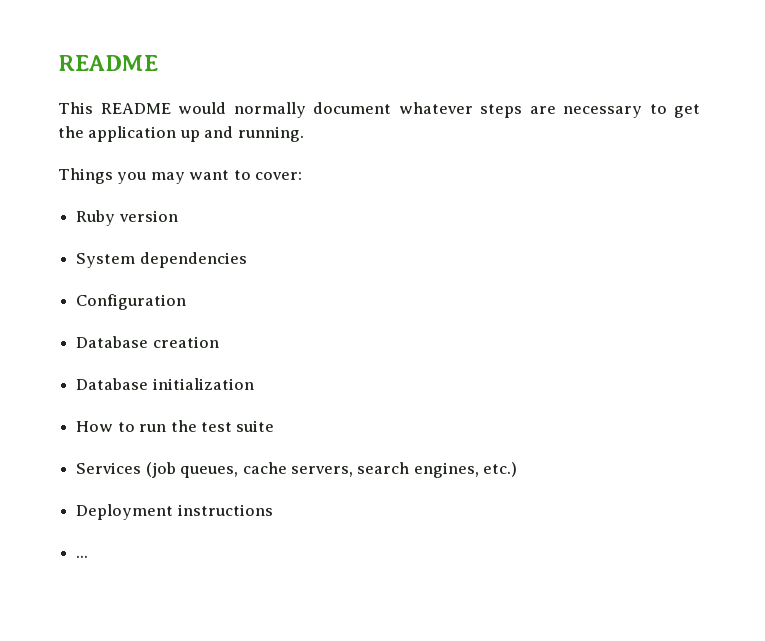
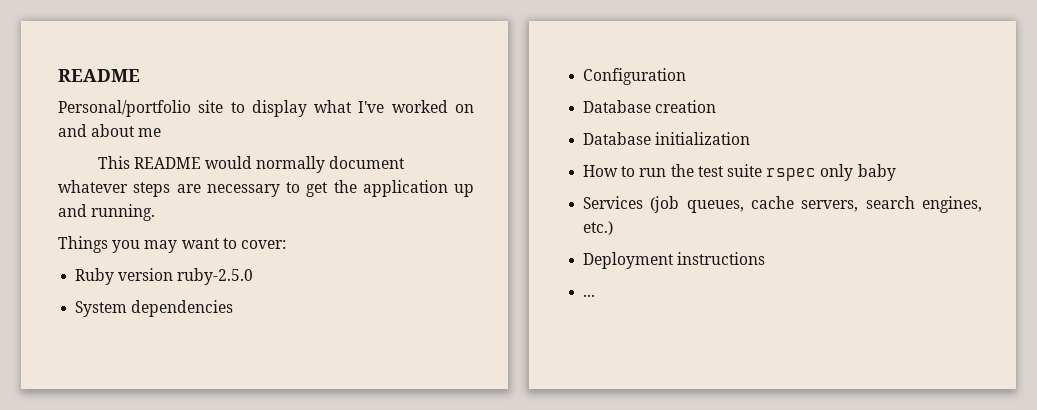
[58,55,158,71] README -> [58,69,140,82] [58,100,474,117] [58,124,162,137] README // Personal/portfolio site to display what I've worked on and about me
(178, 216) none -> [177,268,254,285] ruby-2.5.0
(275, 426) none -> [766,164,896,181] rspec only baby

